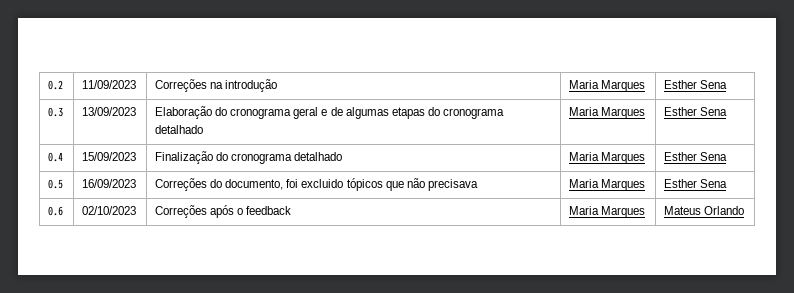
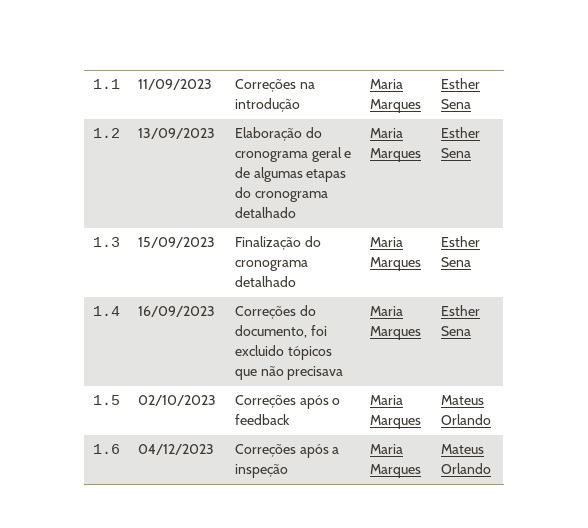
[48,80,64,90] 0.2 -> [92,79,120,89] 1.1
[48,107,64,117] 0.3 -> [92,128,120,138] 1.2
[48,152,64,162] 0.4 -> [92,237,120,247] 1.3
[48,179,64,189] 0.5 -> [92,306,120,316] 1.4
[48,206,64,216] 0.6 -> [92,395,120,405] 1.5
(745, 210) none -> [92,444,120,454] [137,444,214,455] [234,444,340,458] [234,464,288,478] [369,444,403,454] [369,464,421,478] [440,444,484,454] [440,463,491,474] // 1.6 | 04/12/2023 | Correções após a inspeção | Maria Marques | Mateus Orlando

